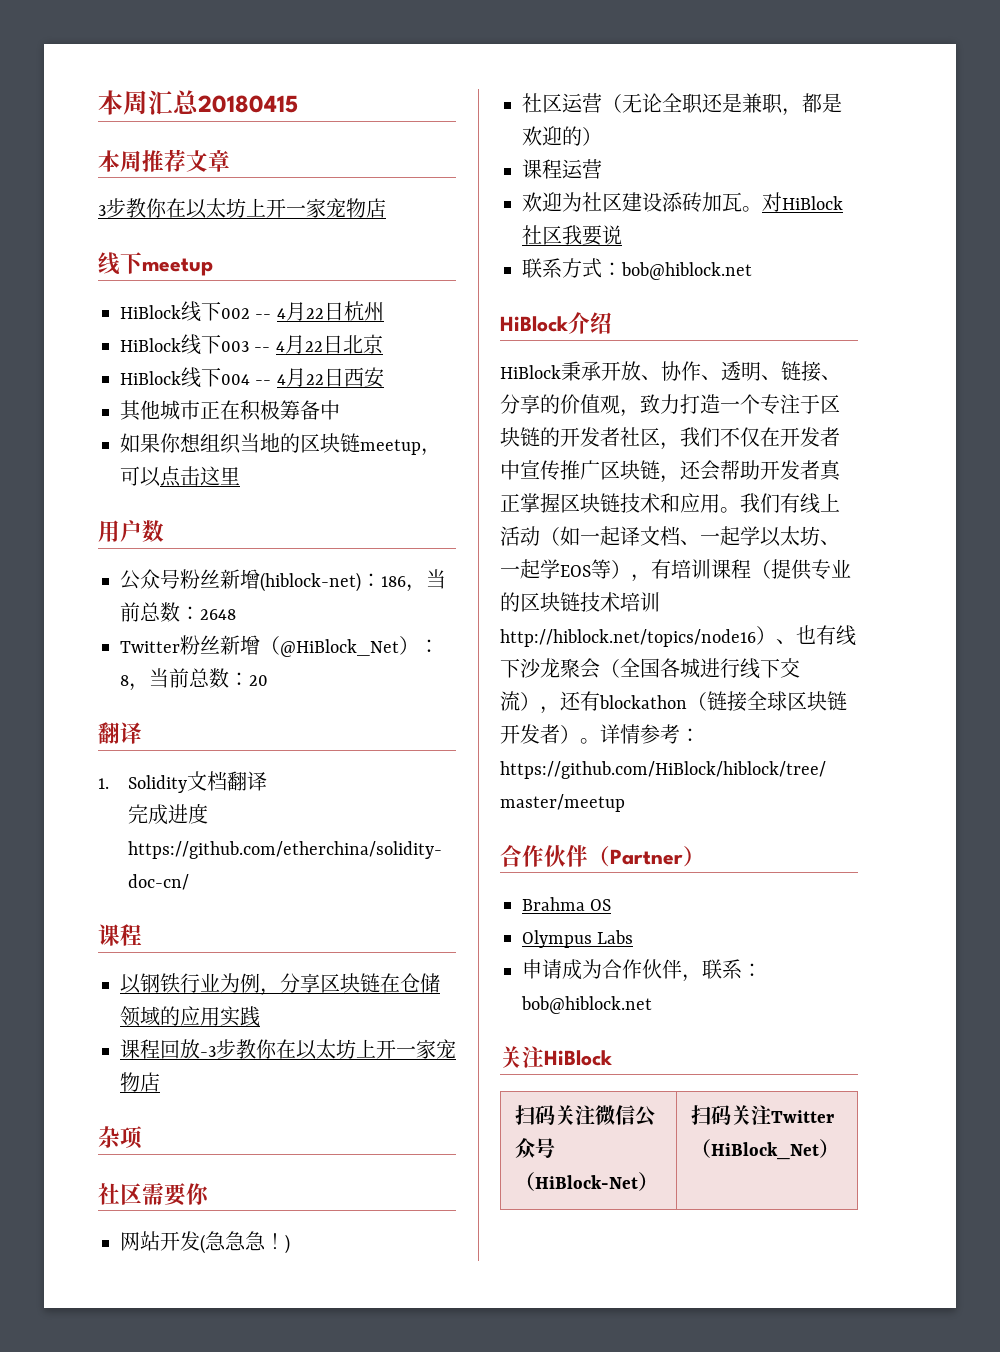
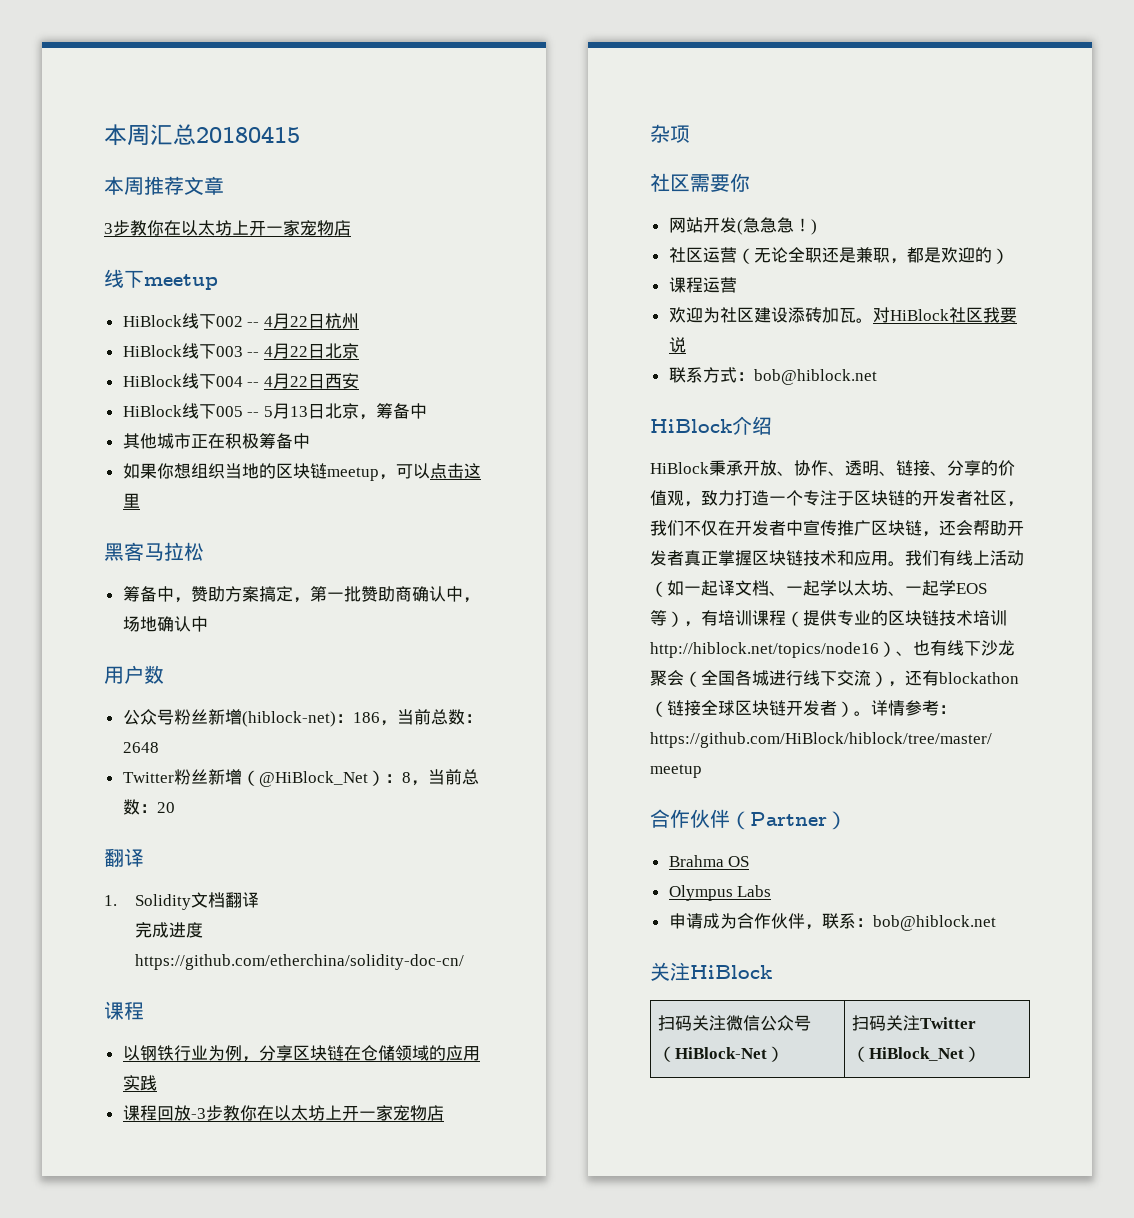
(384, 377) none -> [122,403,427,420] // HiBlock线下005 -- 5月13日北京，筹备中
(240, 476) none -> [104,542,204,561] [122,586,480,603] [122,616,208,632] // 黑客马拉松 // 筹备中，赞助方案搞定，第一批赞助商确认中，场地确认中

